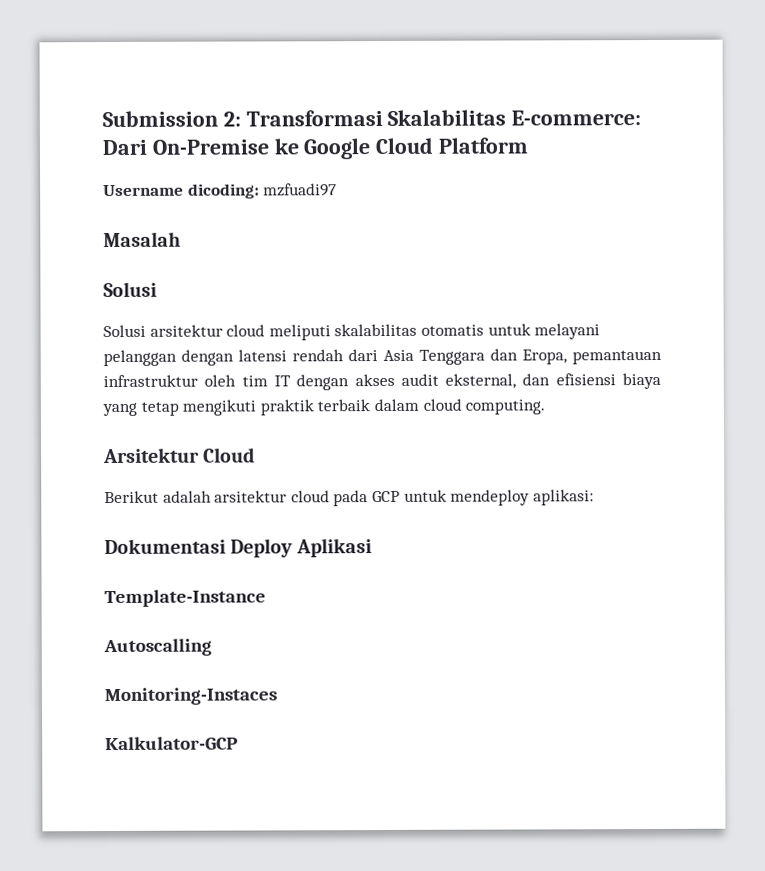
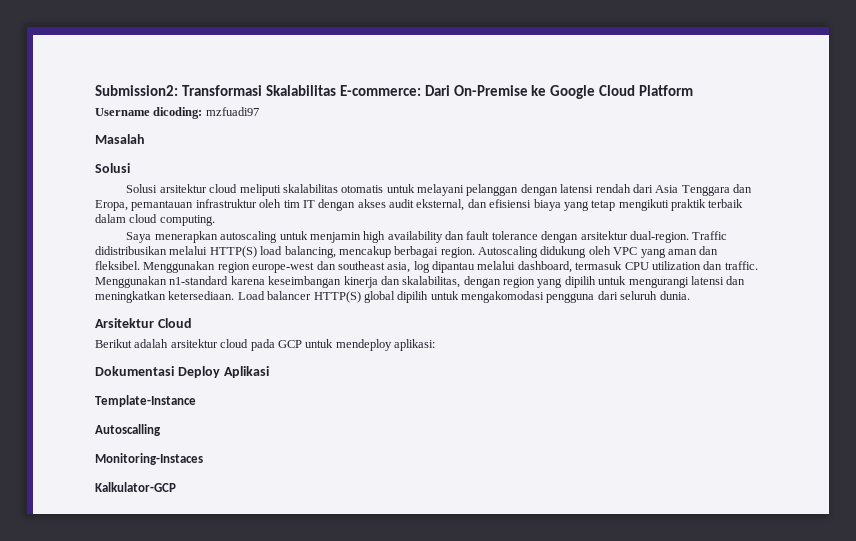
[102,110,241,128] Submission 2: -> [95,85,178,96] Submission2:
(546, 407) none -> [126,231,728,243] [95,246,719,258] [95,261,758,273] [95,276,746,288] [95,291,690,303] // Saya menerapkan autoscaling untuk menjamin high availability dan fault tolerance dengan arsitektur dual-region. Traffic didistribusikan melalui HTTP(S) load balancing, mencakup berbagai region. Autoscaling didukung oleh VPC yang aman dan fleksibel. Menggunakan region europe-west dan southeast asia, log dipantau melalui dashboard, termasuk CPU utilization dan traffic. Menggunakan n1-standard karena keseimbangan kinerja dan skalabilitas, dengan region yang dipilih untuk mengurangi latensi dan meningkatkan ketersediaan. Load balancer HTTP(S) global dipilih untuk mengakomodasi pengguna dari seluruh dunia.

